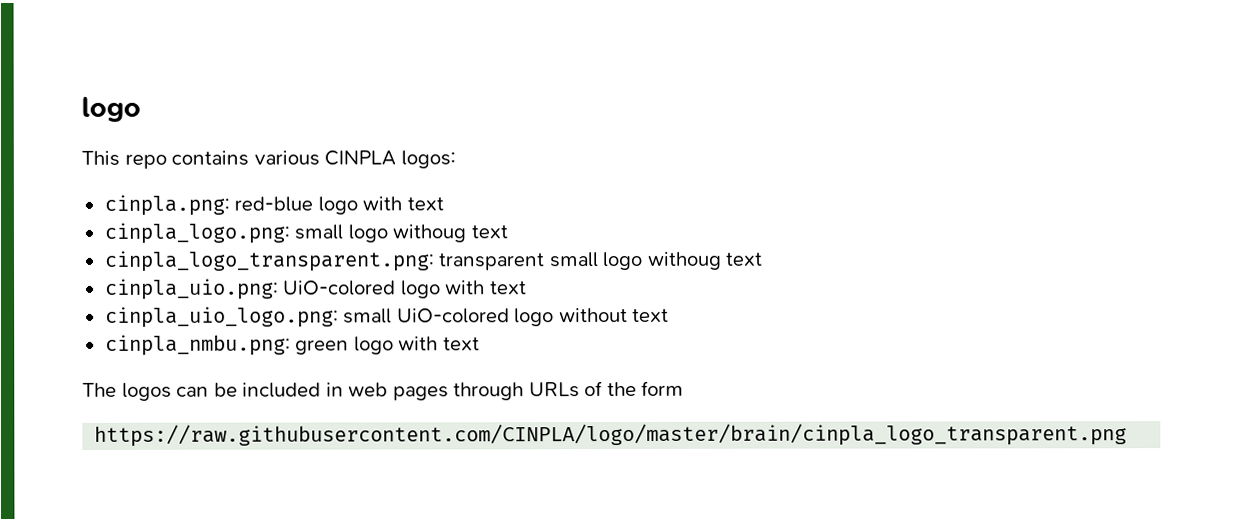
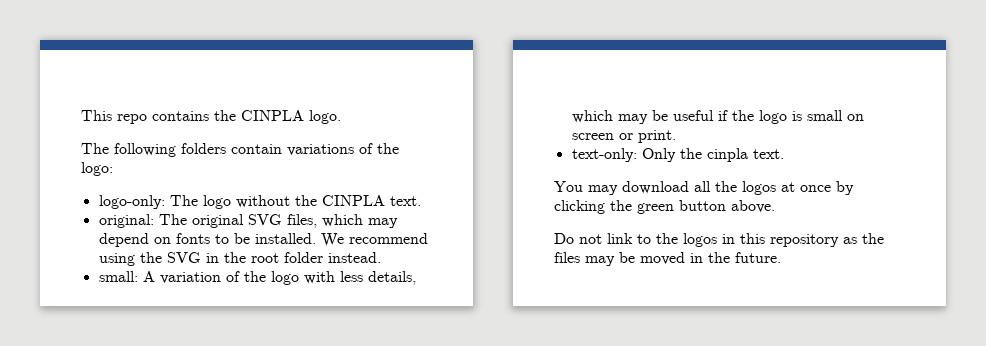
[81,96,141,122] logo // -> (81, 115) none
[253,150,456,169] [103,194,444,216] [103,222,508,244] [103,250,764,272] [104,278,527,300] [104,306,670,328] [104,334,480,356] [82,380,685,401] [94,423,1128,447] various CINPLA logos: // cinpla.png: red-blue logo with text // cinpla_logo.png: small logo withoug text // cinpla_logo_transparent.png: transparent small logo withoug text // cinpla_uio.png: UiO-colored logo with text // cinpla_uio_logo.png: small UiO-colored logo without text // cinpla_nmbu.png: green logo with text // The logos can be included in web pages through URLs of the form // https://raw.githubusercontent.com/CINPLA/logo/master/brain/cinpla_logo_transparent.png -> [214,110,341,124] [81,143,399,157] [81,162,113,176] [98,195,421,209] [98,214,398,228] [98,233,428,247] [98,252,381,266] [98,271,416,285] [571,110,864,124] [571,130,676,143] [571,148,784,162] [554,181,854,195] [554,200,775,214] [554,233,884,247] [554,252,781,266] the CINPLA logo. // The following folders contain variations of the logo: // logo-only: The logo without the CINPLA text. // original: The original SVG files, which may depend on fonts to be installed. We recommend using the SVG in the root folder instead. // small: A variation of the logo with less details, which may be useful if the logo is small on screen or print. // text-only: Only the cinpla text. // You may download all the logos at once by clicking the green button above. // Do not link to the logos in this repository as the files may be moved in the future.

